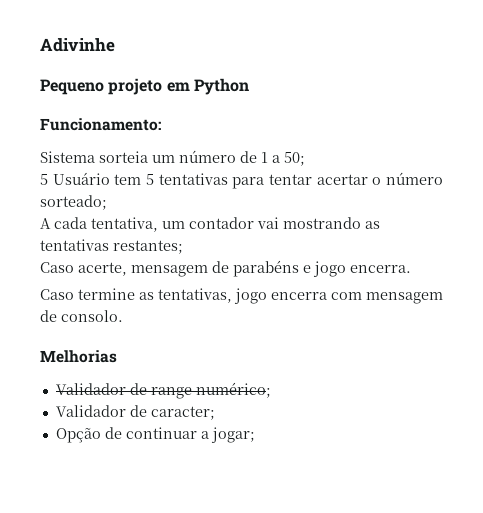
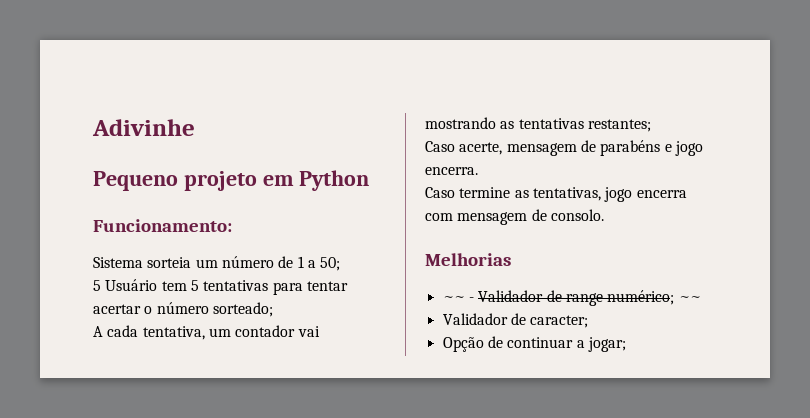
(117, 356) none -> [442,296,474,302] ~~ -
(271, 390) none -> [678,296,701,302] ~~

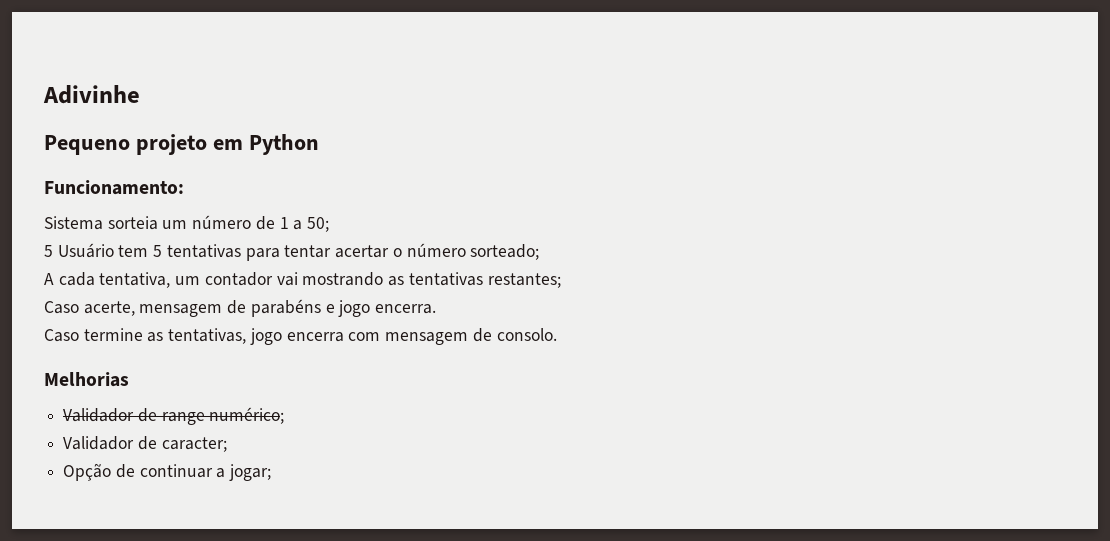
[442,296,474,302] ~~ - -> (129, 379) none
[678,296,701,302] ~~ -> (285, 415) none

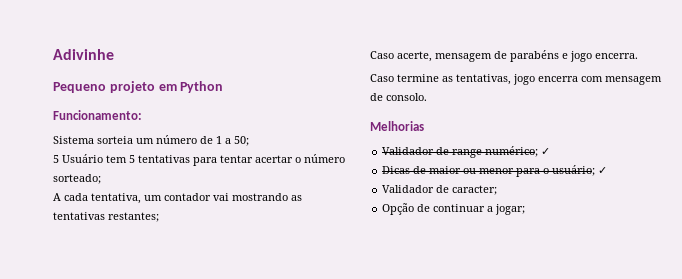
(285, 415) none -> [541,148,551,155] [382,165,608,177] ✓ // Dicas de maior ou menor para o usuário; ✓

